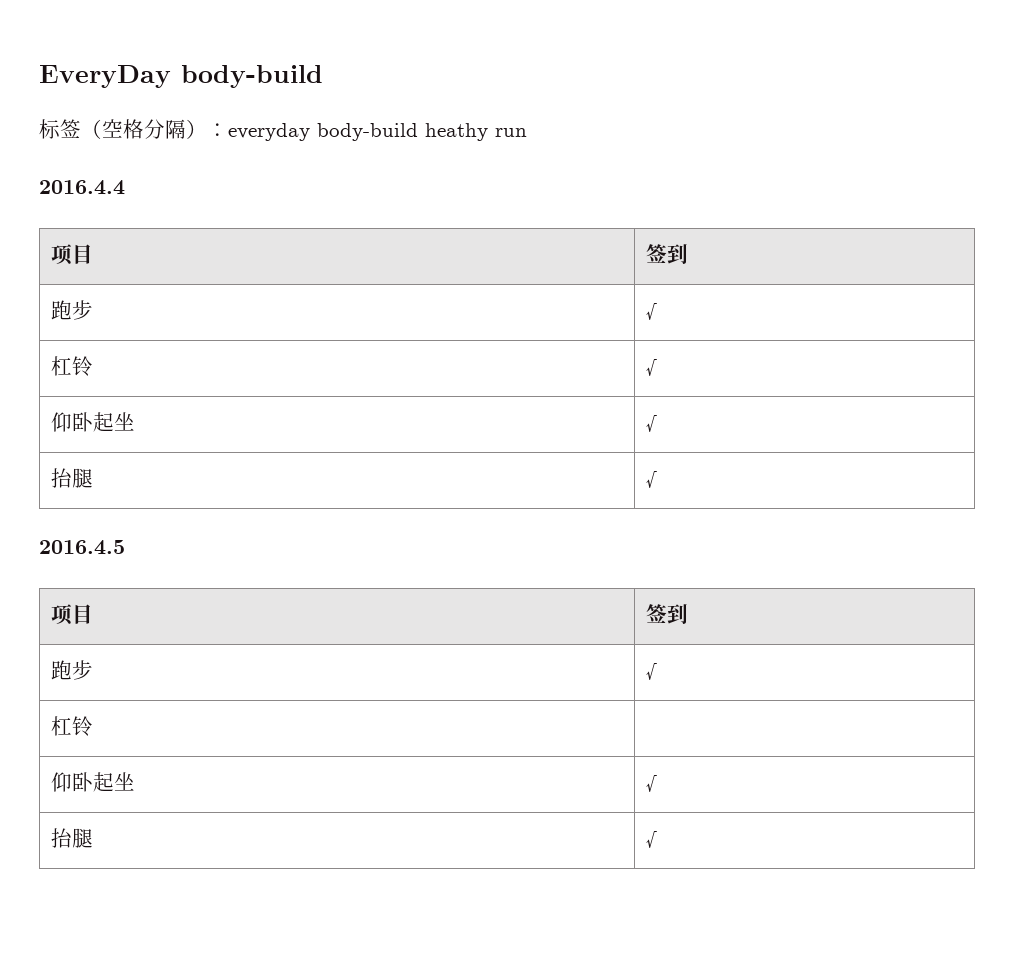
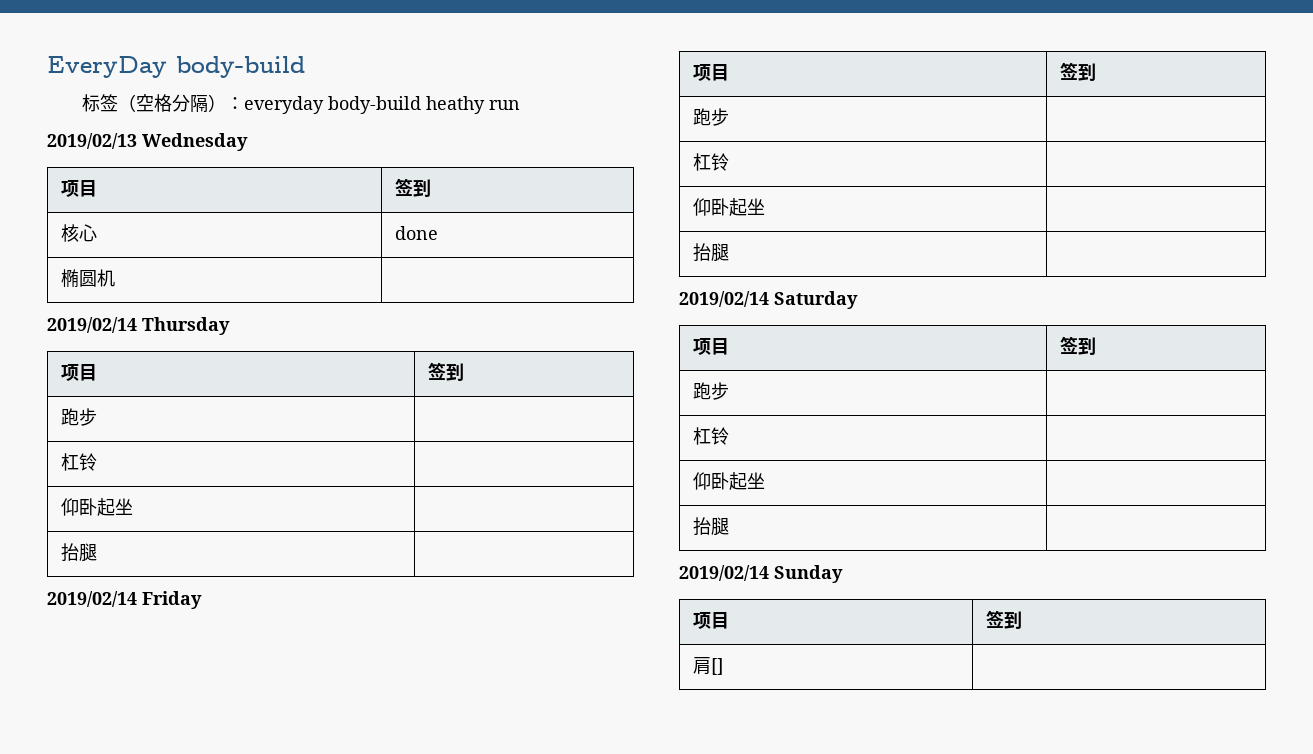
[39,180,125,195] [51,244,94,265] [646,244,689,264] [51,300,94,320] [646,303,658,320] [51,356,94,377] [646,359,658,376] [51,412,136,432] [646,415,658,432] [51,468,94,488] [646,471,658,488] [39,540,125,555] [51,604,94,625] [646,604,689,624] [51,660,94,680] [646,663,658,680] [51,716,94,737] [51,772,136,792] [646,775,658,792] [51,828,94,848] [646,831,658,848] 2016.4.4 // 项目 | 签到 // 跑步 | √ // 杠铃 | √ // 仰卧起坐 | √ // 抬腿 | √ // 2016.4.5 // 项目 | 签到 // 跑步 | √ // 杠铃 | // 仰卧起坐 | √ // 抬腿 | √ -> [47,133,248,151] [60,180,97,197] [394,178,431,197] [60,224,97,242] [394,226,438,240] [60,269,115,288] [47,317,230,335] [60,364,97,381] [427,362,464,381] [60,408,97,426] [60,453,97,471] [60,498,133,516] [60,543,97,562] [47,591,202,609] [692,64,729,81] [1059,62,1096,81] [692,108,729,126] [692,153,729,171] [692,198,765,216] [692,243,729,262] [679,291,858,309] [692,338,729,355] [1059,336,1096,355] [692,382,729,400] [692,427,729,445] [692,472,765,490] [692,517,729,536] [679,565,843,583] [692,612,729,629] [985,610,1022,629] [692,657,723,675] 2019/02/13 Wednesday // 项目 | 签到 // 核心 | done // 椭圆机 | // 2019/02/14 Thursday // 项目 | 签到 // 跑步 | // 杠铃 | // 仰卧起坐 | // 抬腿 | // 2019/02/14 Friday // 项目 | 签到 // 跑步 | // 杠铃 | // 仰卧起坐 | // 抬腿 | // 2019/02/14 Saturday // 项目 | 签到 // 跑步 | // 杠铃 | // 仰卧起坐 | // 抬腿 | // 2019/02/14 Sunday // 项目 | 签到 // 肩[] |

